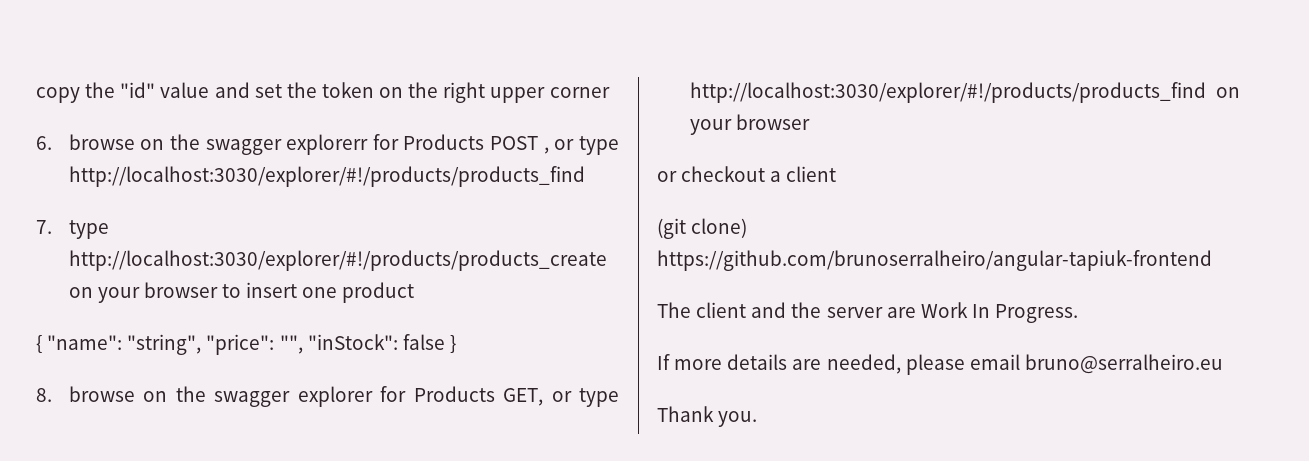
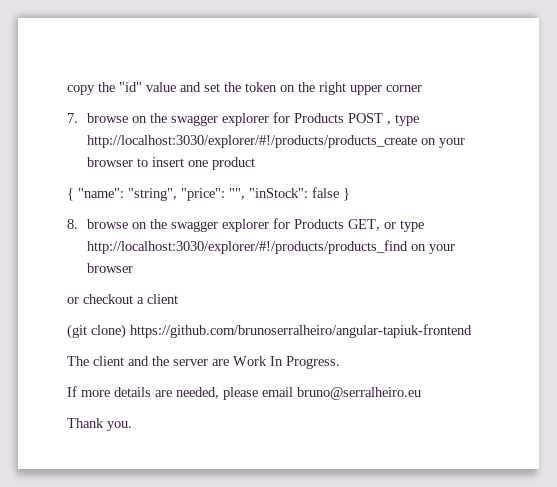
[36,134,369,155] 6. browse on the swagger explorerr -> [67,113,269,126] 7. browse on the swagger explorer
[554,136,619,155] [68,166,585,187] [36,220,52,234] or type http://localhost:3030/explorer/#!/products/products_find // 7. -> (391, 123) none

